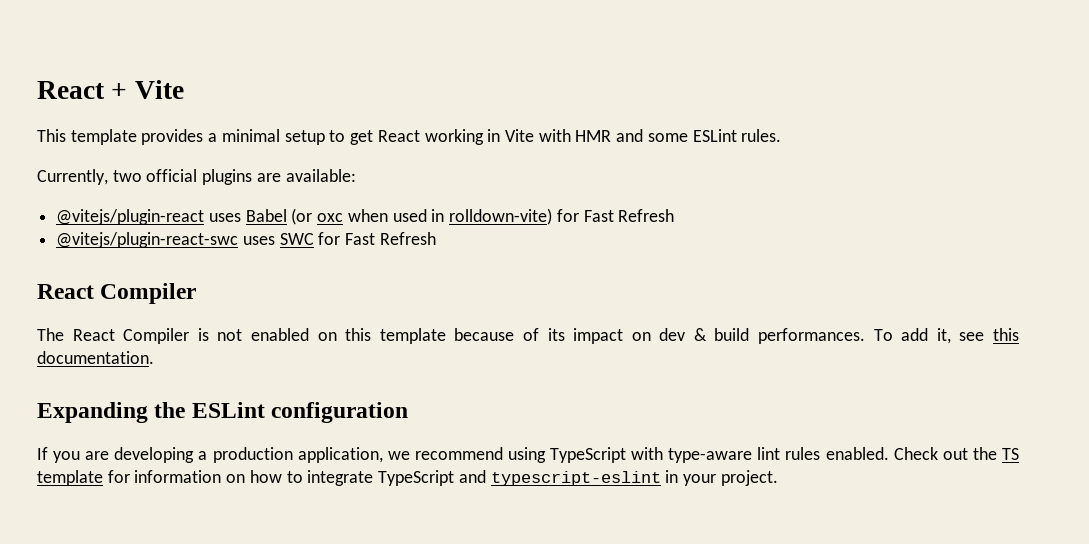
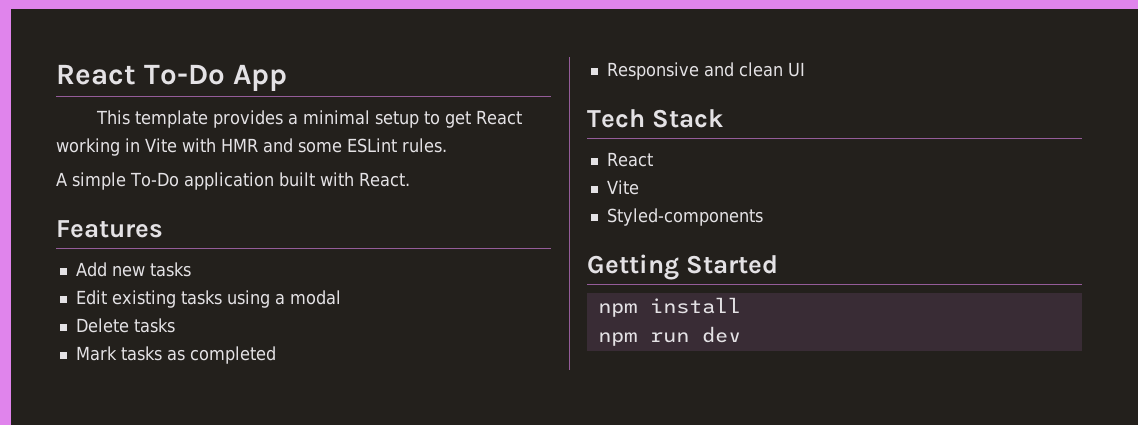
[37,80,184,99] React + Vite -> [56,64,287,91] React To-Do App
[37,169,356,185] [56,208,675,225] [56,232,436,248] [37,283,197,304] [37,328,1020,344] [37,351,154,364] [37,402,409,423] [37,447,1019,463] [37,470,778,486] Currently, two official plugins are available: // @vitejs/plugin-react uses Babel (or oxc when used in rolldown-vite) for Fast Refresh // @vitejs/plugin-react-swc uses SWC for Fast Refresh // React Compiler // The React Compiler is not enabled on this template because of its impact on dev & build performances. To add it, see this documentation. // Expanding the ESLint configuration // If you are developing a production application, we recommend using TypeScript with type-aware lint rules enabled. Check out the TS template for information on how to integrate TypeScript and typescript-eslint in your project. -> [56,172,410,190] [56,220,163,238] [75,262,191,277] [75,290,341,308] [75,318,175,333] [75,346,276,364] [606,62,805,80] [587,109,724,128] [606,152,653,167] [606,180,639,195] [606,208,763,226] [587,254,779,280] [597,297,741,317] [597,326,741,346] A simple To-Do application built with React. // Features // Add new tasks // Edit existing tasks using a modal // Delete tasks // Mark tasks as completed // Responsive and clean UI // Tech Stack // React // Vite // Styled-components // Getting Started // npm install // npm run dev

